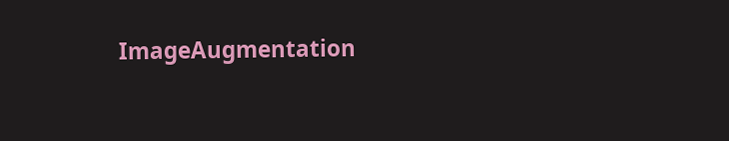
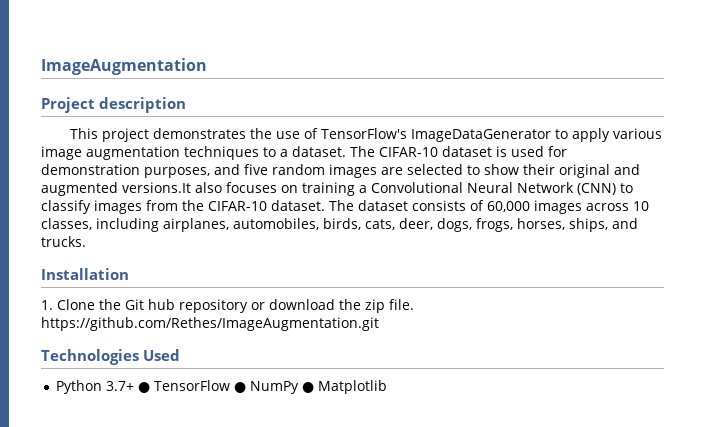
(356, 52) none -> [41,97,187,113] [70,128,663,142] [41,146,567,160] [41,164,640,178] [41,182,633,196] [41,200,649,214] [41,218,638,232] [41,236,86,247] [41,268,129,280] [41,299,414,313] [41,317,379,331] [41,349,181,365] [55,380,387,394] // Project description // This project demonstrates the use of TensorFlow's ImageDataGenerator to apply various image augmentation techniques to a dataset. The CIFAR-10 dataset is used for demonstration purposes, and five random images are selected to show their original and augmented versions.It also focuses on training a Convolutional Neural Network (CNN) to classify images from the CIFAR-10 dataset. The dataset consists of 60,000 images across 10 classes, including airplanes, automobiles, birds, cats, deer, dogs, frogs, horses, ships, and trucks. // Installation // 1. Clone the Git hub repository or download the zip file. https://github.com/Rethes/ImageAugmentation.git // Technologies Used // Python 3.7+ ● TensorFlow ● NumPy ● Matplotlib

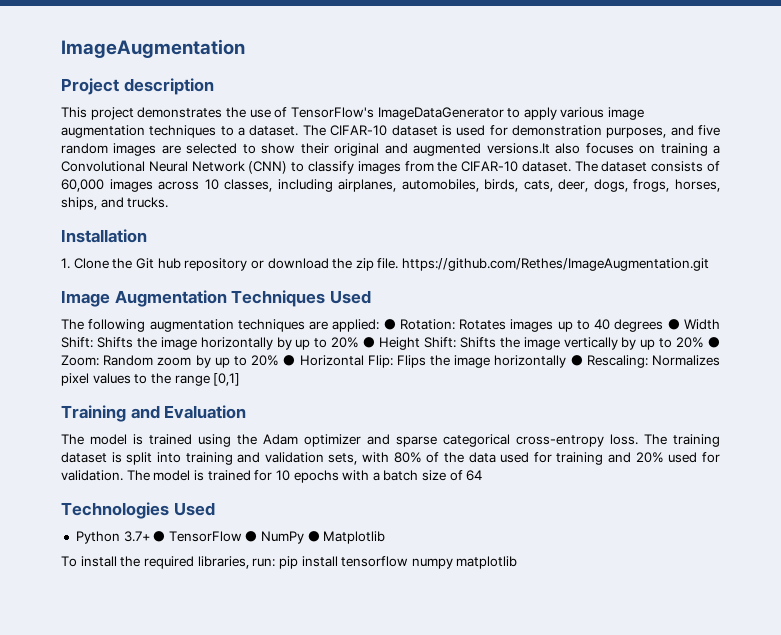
(379, 324) none -> [61,290,371,307] [61,319,720,332] [61,337,720,350] [61,355,720,368] [61,373,241,386] [61,405,247,422] [61,434,720,447] [61,452,721,465] [61,470,483,483] // Image Augmentation Techniques Used // The following augmentation techniques are applied: ● Rotation: Rotates images up to 40 degrees ● Width Shift: Shifts the image horizontally by up to 20% ● Height Shift: Shifts the image vertically by up to 20% ● Zoom: Random zoom by up to 20% ● Horizontal Flip: Flips the image horizontally ● Rescaling: Normalizes pixel values to the range [0,1] // Training and Evaluation // The model is trained using the Adam optimizer and sparse categorical cross-entropy loss. The training dataset is split into training and validation sets, with 80% of the data used for training and 20% used for validation. The model is trained for 10 epochs with a batch size of 64
(387, 387) none -> [61,556,518,569] // To install the required libraries, run: pip install tensorflow numpy matplotlib

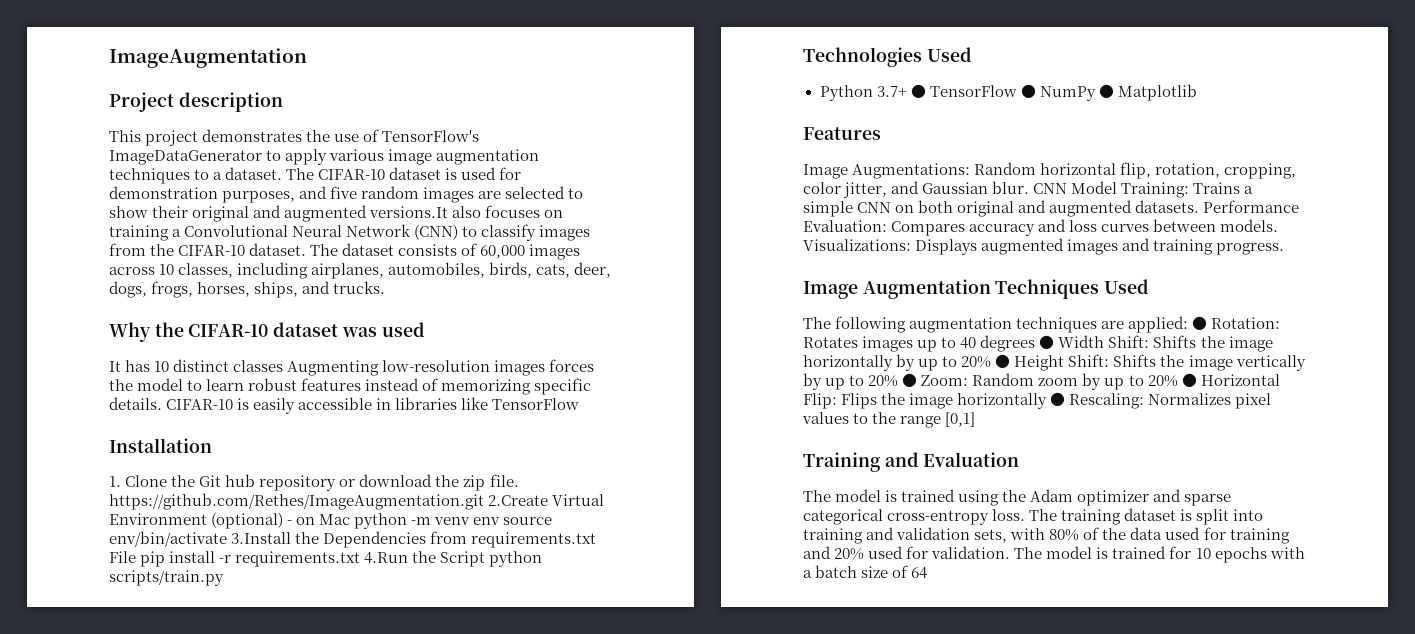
(169, 202) none -> [109,322,425,342] [109,359,595,376] [109,378,592,395] [109,397,580,414] // Why the CIFAR-10 dataset was used // It has 10 distinct classes Augmenting low-resolution images forces the model to learn robust features instead of memorizing specific details. CIFAR-10 is easily accessible in libraries like TensorFlow
(710, 264) none -> [488,494,605,506] [109,512,553,529] [109,531,597,548] [109,551,543,567] [109,570,224,586] [803,47,972,67] [819,84,1197,101] [803,127,881,140] [803,162,1297,179] [803,181,1254,198] [803,200,1300,217] [803,219,1279,236] [803,238,1285,255] 2.Create Virtual Environment (optional) - on Mac python -m venv env source env/bin/activate 3.Install the Dependencies from requirements.txt File pip install -r requirements.txt 4.Run the Script python scripts/train.py // Technologies Used // Python 3.7+ ● TensorFlow ● NumPy ● Matplotlib // Features // Image Augmentations: Random horizontal flip, rotation, cropping, color jitter, and Gaussian blur. CNN Model Training: Trains a simple CNN on both original and augmented datasets. Performance Evaluation: Compares accuracy and loss curves between models. Visualizations: Displays augmented images and training progress.
[61,502,215,519] [75,531,386,544] [61,556,518,569] // Technologies Used // Python 3.7+ ● TensorFlow ● NumPy ● Matplotlib // To install the required libraries, run: pip install tensorflow numpy matplotlib -> (928, 573) none

